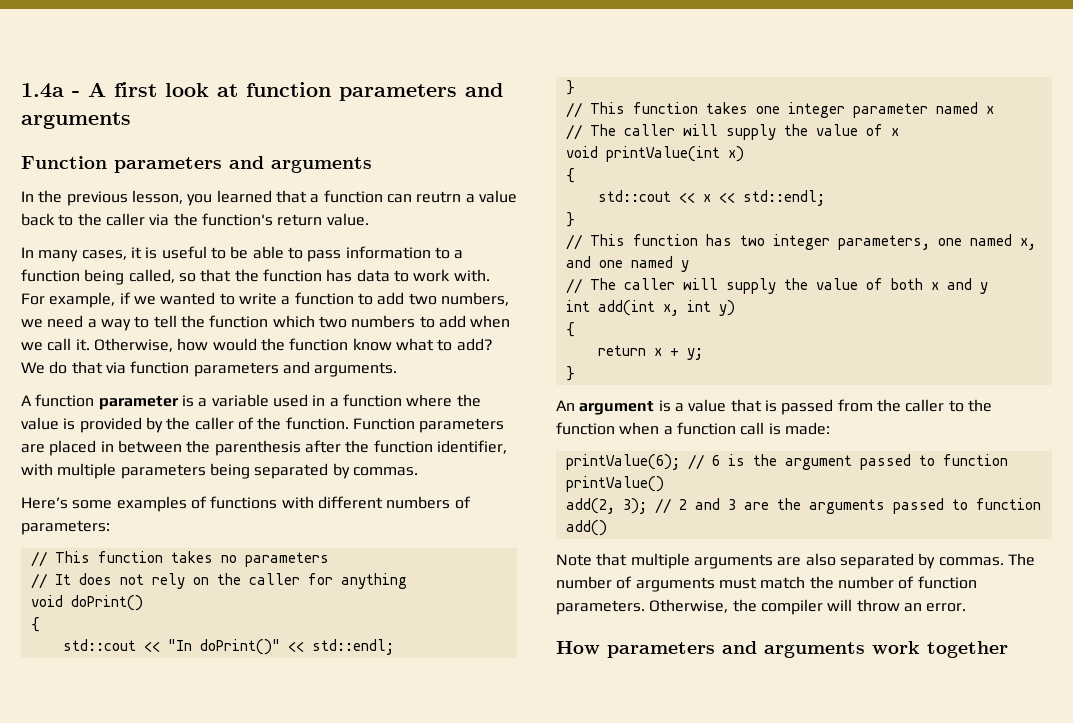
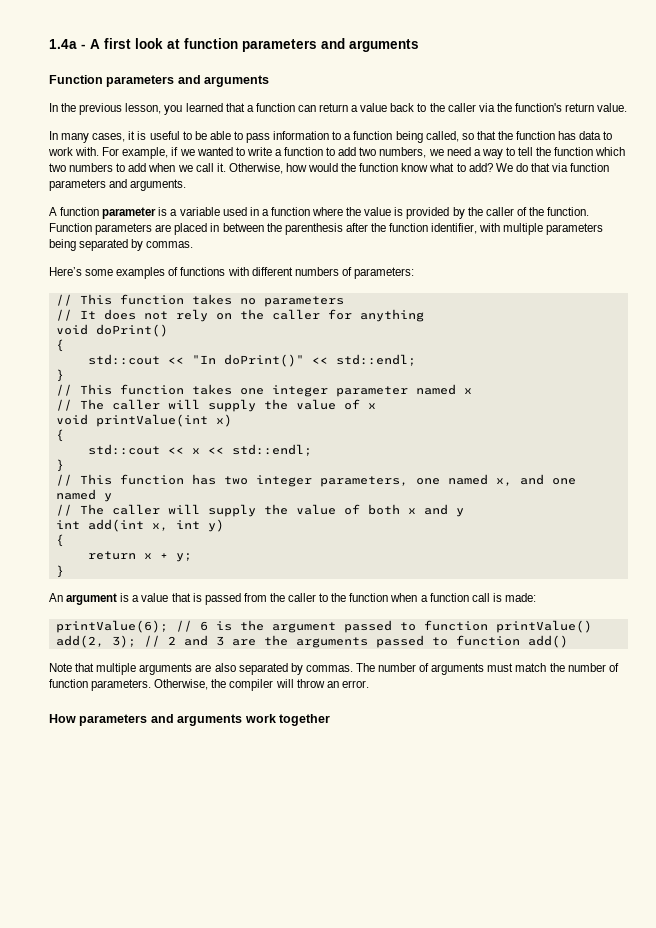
[416,191,462,203] reutrn -> [319,103,349,112] return

